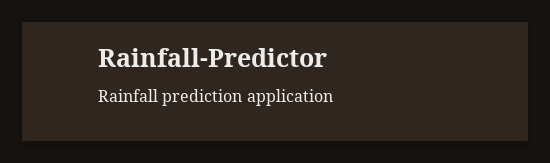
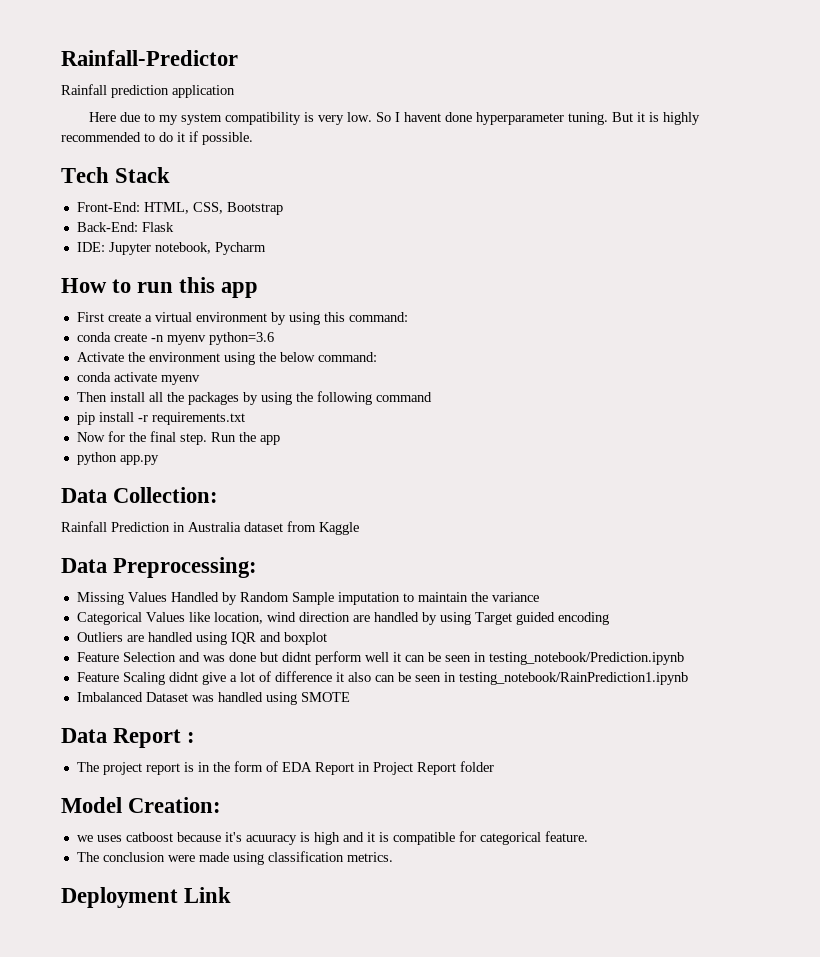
(333, 97) none -> [89,112,701,125] [61,131,253,145] [61,167,171,183] [76,202,283,215] [76,222,174,232] [76,242,266,255] [61,277,259,298] [76,312,408,325] [76,332,274,345] [76,352,377,365] [76,372,200,385] [76,391,432,405] [76,412,245,425] [76,431,280,445] [76,452,159,465] [61,487,219,503] [61,521,359,535] [61,557,258,578] [76,592,539,605] [76,612,609,625] [76,632,327,645] [76,651,684,665] [76,671,688,685] [76,692,350,705] [61,728,196,748] [76,761,494,775] [61,797,222,813] [76,831,588,845] [76,851,393,865] [61,887,232,908] // Here due to my system compatibility is very low. So I havent done hyperparameter tuning. But it is highly recommended to do it if possible. // Tech Stack // Front-End: HTML, CSS, Bootstrap // Back-End: Flask // IDE: Jupyter notebook, Pycharm // How to run this app // First create a virtual environment by using this command: // conda create -n myenv python=3.6 // Activate the environment using the below command: // conda activate myenv // Then install all the packages by using the following command // pip install -r requirements.txt // Now for the final step. Run the app // python app.py // Data Collection: // Rainfall Prediction in Australia dataset from Kaggle // Data Preprocessing: // Missing Values Handled by Random Sample imputation to maintain the variance // Categorical Values like location, wind direction are handled by using Target guided encoding // Outliers are handled using IQR and boxplot // Feature Selection and was done but didnt perform well it can be seen in testing_notebook/Prediction.ipynb // Feature Scaling didnt give a lot of difference it also can be seen in testing_notebook/RainPrediction1.ipynb // Imbalanced Dataset was handled using SMOTE // Data Report : // The project report is in the form of EDA Report in Project Report folder // Model Creation: // we uses catboost because it's acuuracy is high and it is compatible for categorical feature. // The conclusion were made using classification metrics. // Deployment Link

